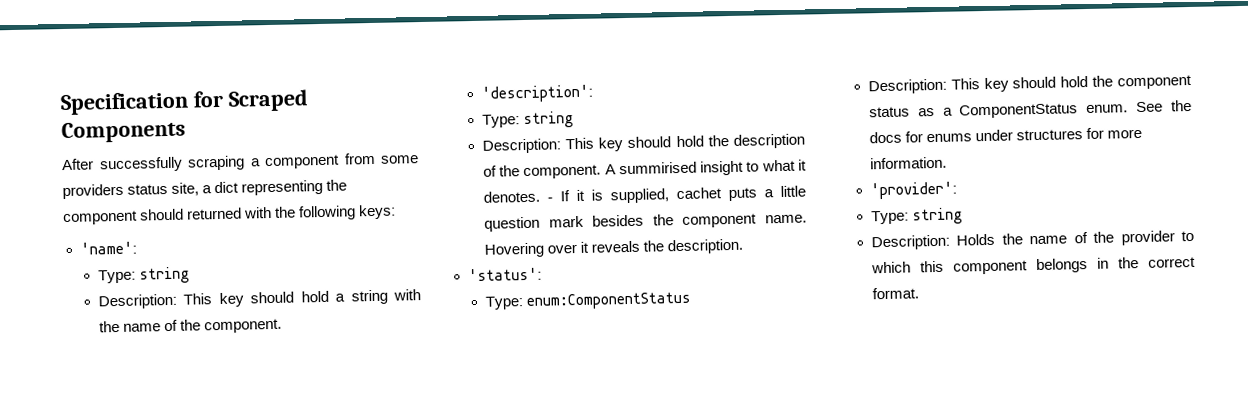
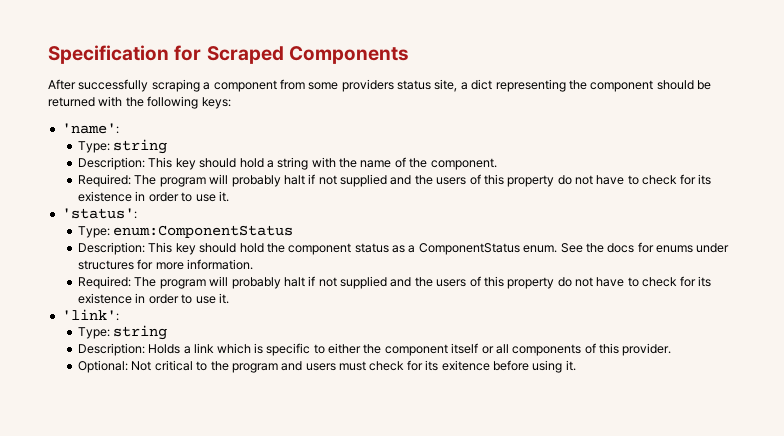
(185, 214) none -> [697,80,711,90] be
[480,84,593,103] [481,111,575,129] [481,133,805,154] [482,159,807,180] [482,185,806,204] [483,213,807,232] [483,238,744,258] 'description': // Type: string // Description: This key should hold the description of the component. A summirised insight to what it denotes. - If it is supplied, cachet puts a little question mark besides the component name. Hovering over it reveals the description. -> [78,174,711,187] [78,191,229,202] Required: The program will probably halt if not supplied and the users of this property do not have to check for its existence in order to use it.
[869,181,957,200] [870,207,964,225] [870,230,1194,251] [870,256,1196,275] [871,287,919,300] 'provider': // Type: string // Description: Holds the name of the provider to which this component belongs in the correct format. -> [78,276,711,289] [78,293,229,304] [61,309,119,321] [78,325,168,340] [78,343,672,356] [78,360,576,373] Required: The program will probably halt if not supplied and the users of this property do not have to check for its existence in order to use it. // 'link': // Type: string // Description: Holds a link which is specific to either the component itself or all components of this provider. // Optional: Not critical to the program and users must check for its exitence before using it.

